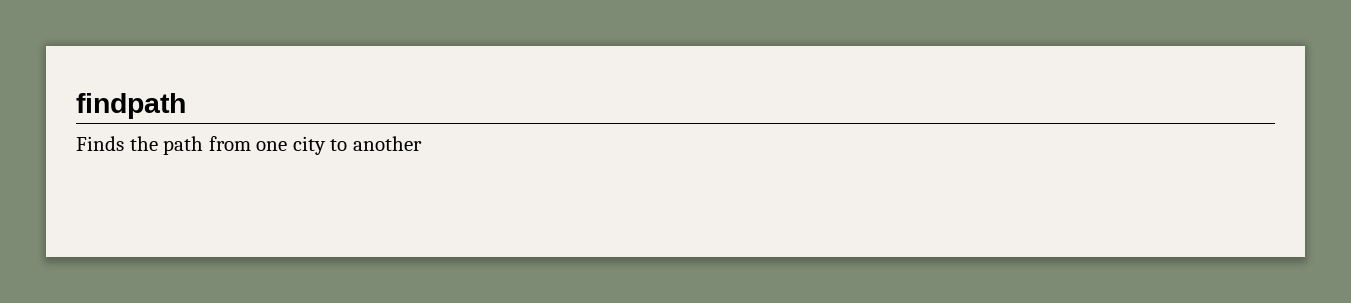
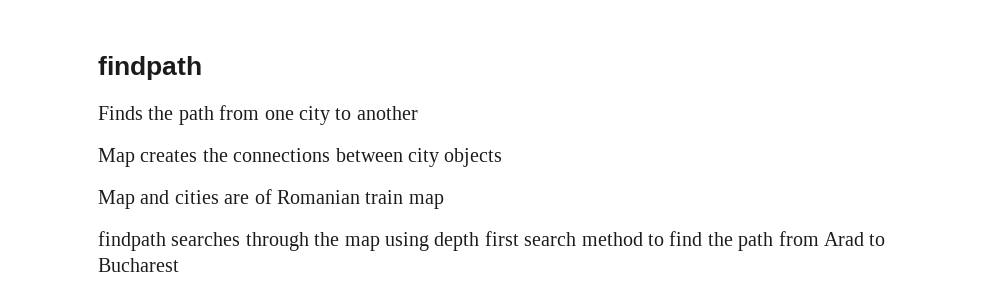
(422, 143) none -> [98,148,503,167] [98,189,444,209] [98,231,886,251] [98,258,179,272] // Map creates the connections between city objects // Map and cities are of Romanian train map // findpath searches through the map using depth first search method to find the path from Arad to Bucharest

